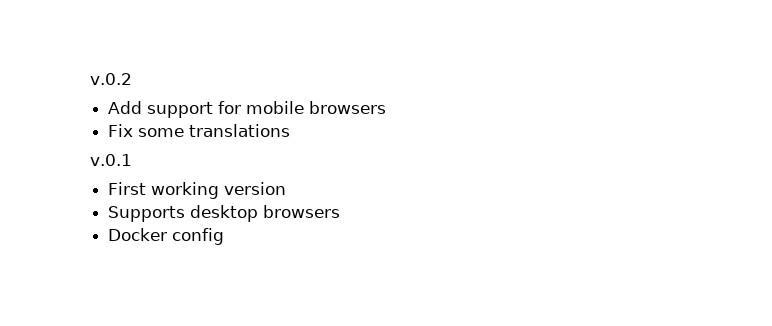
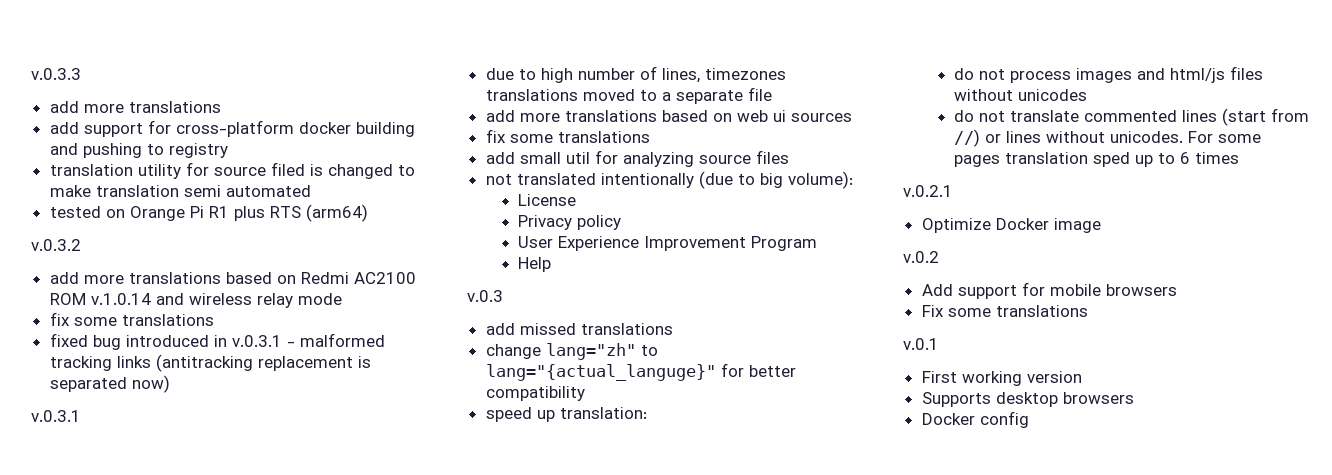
(90, 79) none -> [31,68,81,80] [49,101,221,113] [49,120,415,137] [49,143,228,158] [49,162,415,179] [49,185,311,197] [49,204,368,222] [31,239,81,251] [49,272,416,284] [49,293,342,308] [49,312,214,326] [49,333,385,350] [49,354,371,372] [49,375,170,393] [31,410,81,422] [485,66,786,83] [485,87,772,104] [485,110,852,122] [485,129,650,143] [485,150,789,167] [485,171,853,189] [518,194,577,206] [518,215,622,230] [518,236,818,251] [518,257,552,272] [467,290,503,302] [485,323,673,335] [485,343,658,360] [485,363,796,381] [485,386,585,401] [485,407,647,422] [954,66,1264,83] [954,89,1088,101] [954,108,1310,126] [954,129,1262,147] [954,152,1240,167] [903,185,953,197] [921,218,1101,233] v.0.3.3 // add more translations // add support for cross-platform docker building and pushing to registry // translation utility for source filed is changed to make translation semi automated // tested on Orange Pi R1 plus RTS (arm64) // v.0.3.2 // add more translations based on Redmi AC2100 ROM v.1.0.14 and wireless relay mode // fix some translations // fixed bug introduced in v.0.3.1 - malformed tracking links (antitracking replacement is separated now) // v.0.3.1 // due to high number of lines, timezones translations moved to a separate file // add more translations based on web ui sources // fix some translations // add small util for analyzing source files // not translated intentionally (due to big volume): // License // Privacy policy // User Experience Improvement Program // Help // v.0.3 // add missed translations // change lang="zh" to lang="{actual_languge}" for better compatibility // speed up translation: // do not process images and html/js files without unicodes // do not translate commented lines (start from //) or lines without unicodes. For some pages translation sped up to 6 times // v.0.2.1 // Optimize Docker image //

